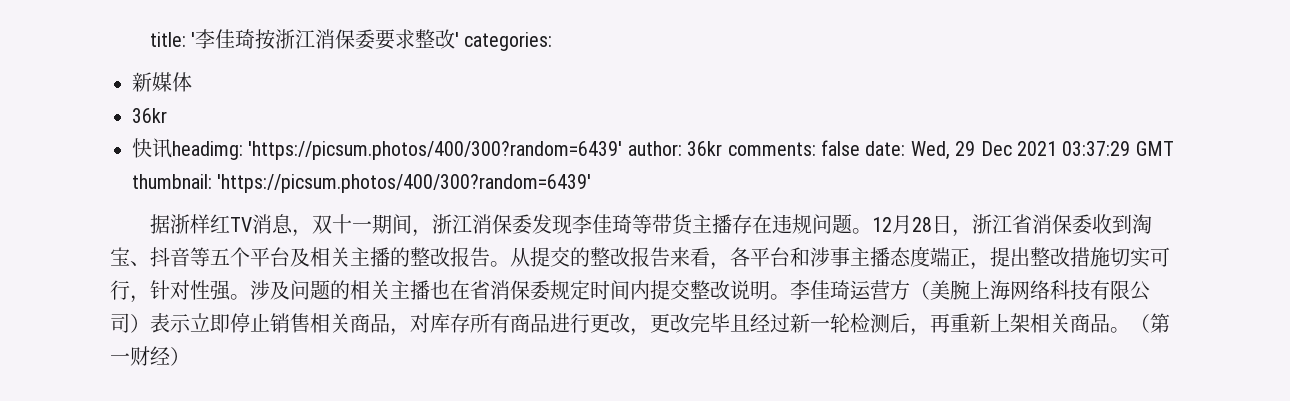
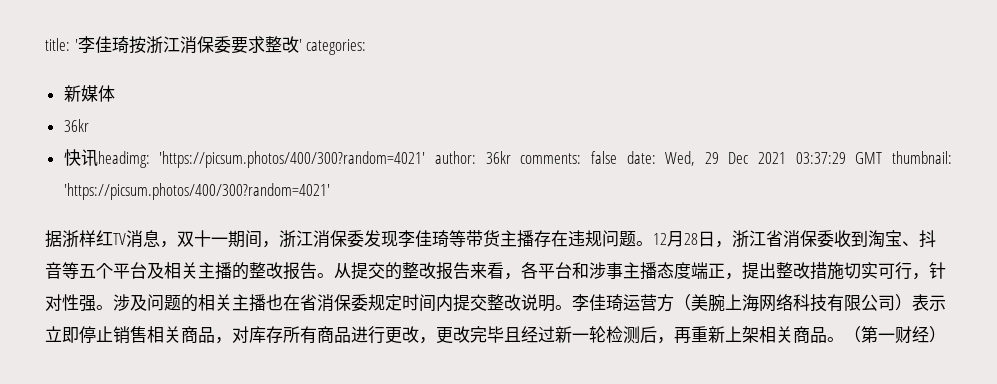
[248,141,623,160] 'https://picsum.photos/400/300?random=6439' -> [159,151,426,168] 'https://picsum.photos/400/300?random=4021'
[217,174,592,193] 'https://picsum.photos/400/300?random=6439' -> [63,183,330,200] 'https://picsum.photos/400/300?random=4021'

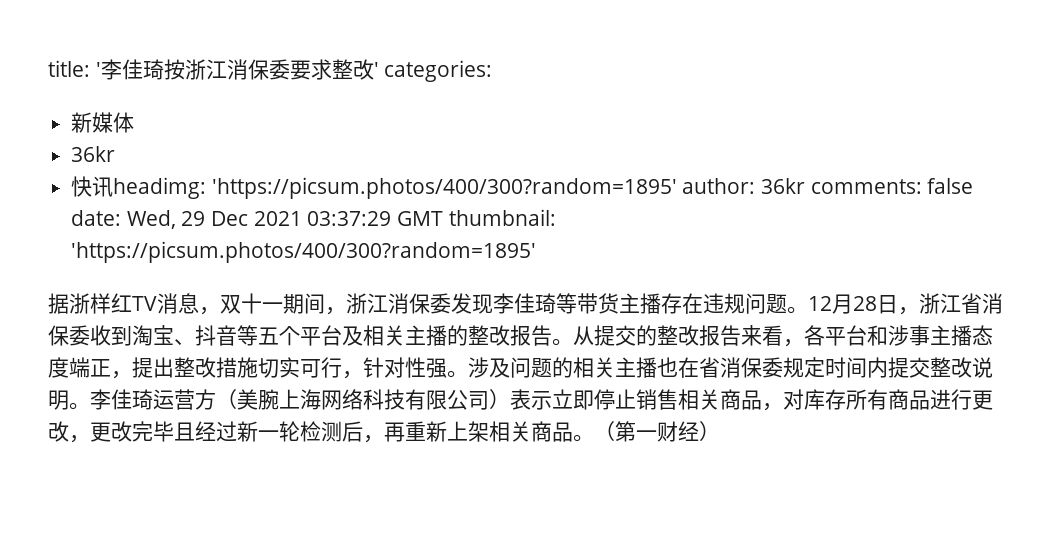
[159,151,426,168] 'https://picsum.photos/400/300?random=4021' -> [211,177,677,199] 'https://picsum.photos/400/300?random=1895'
[63,183,330,200] 'https://picsum.photos/400/300?random=4021' -> [71,241,537,263] 'https://picsum.photos/400/300?random=1895'

